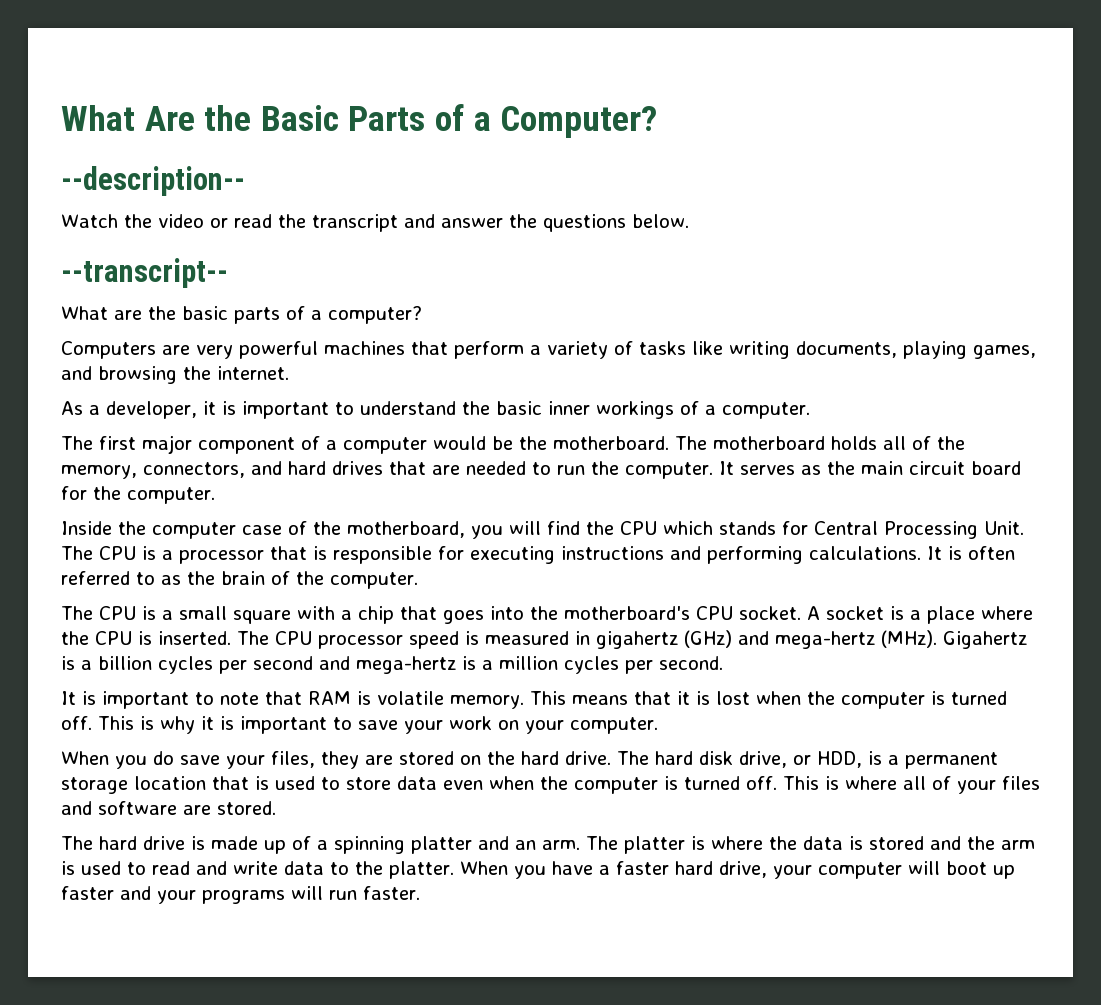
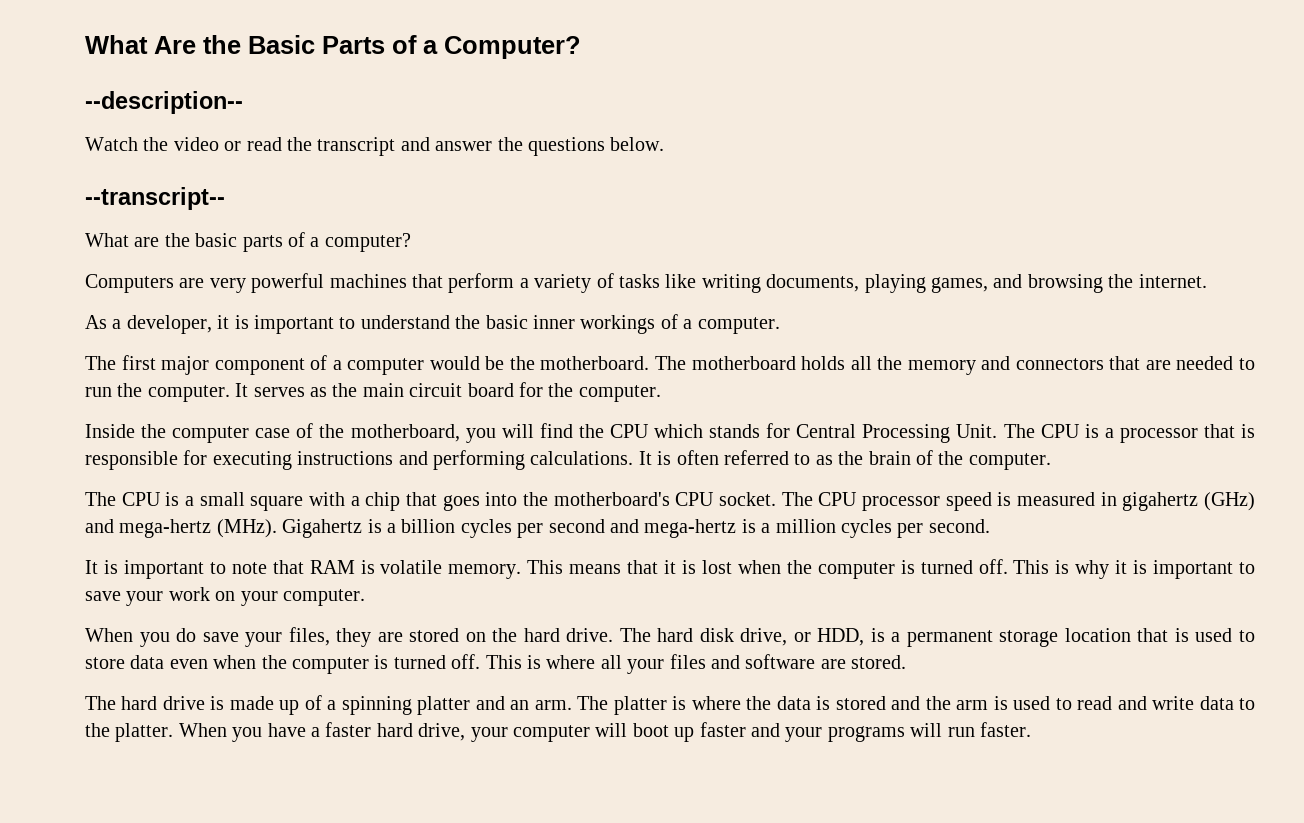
[912,436,965,450] [61,461,383,479] of the memory, connectors, and hard drives -> [877,356,1104,375] the memory and connectors
[807,606,1033,624] [61,631,231,645] A socket is a place where the CPU is inserted. -> (776, 499) none
[932,776,951,790] of -> (622, 662) none

